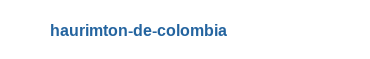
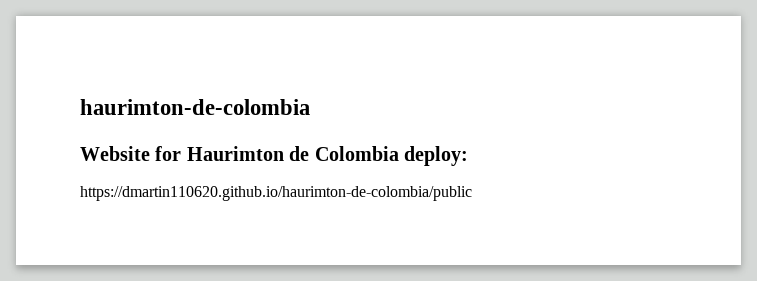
(227, 30) none -> [80,146,468,166] [80,186,472,201] // Website for Haurimton de Colombia deploy: // https://dmartin110620.github.io/haurimton-de-colombia/public

